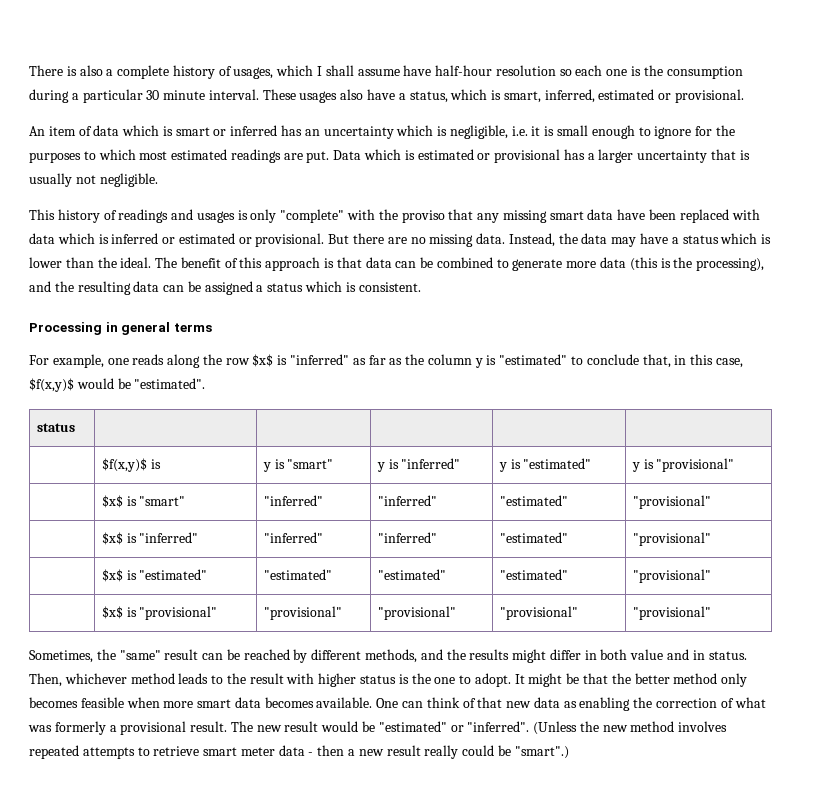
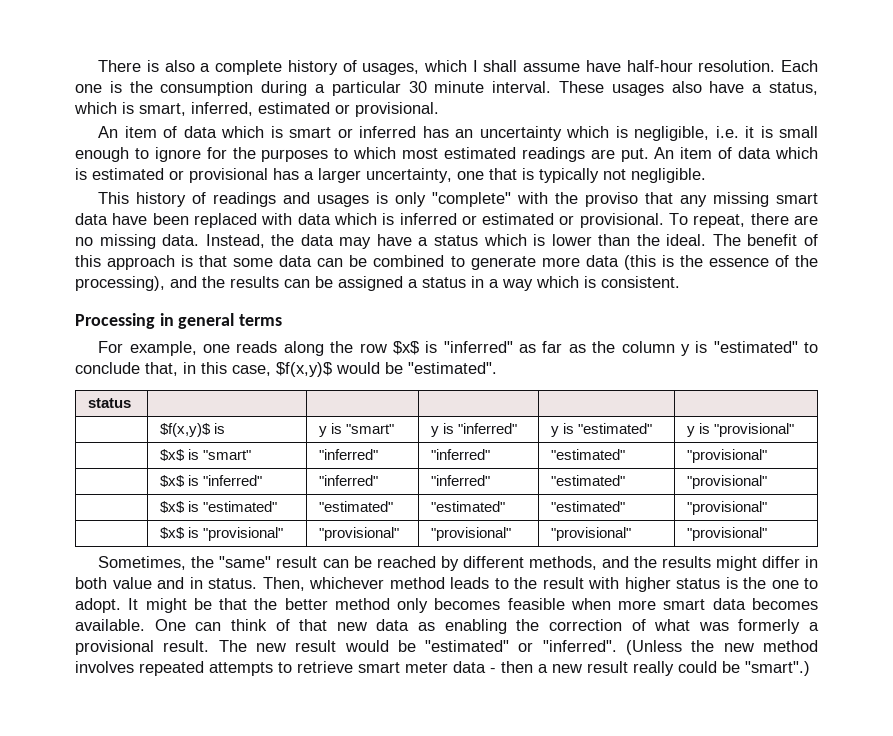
[495,65,603,76] resolution so each -> [698,60,818,72] resolution. Each
[333,150,362,160] Data -> [654,147,772,159] An item of data
[637,150,708,163] uncertainty -> [366,168,484,183] uncertainty, one
[29,173,72,187] usually -> [539,168,599,183] typically
[328,234,350,244] But -> [669,213,746,228] To repeat,
(362, 262) none -> [233,258,274,267] some
(693, 262) none -> [708,255,818,267] essence of the
[77,281,160,295] resulting data -> [230,276,279,288] results
(304, 287) none -> [471,276,533,291] in a way

